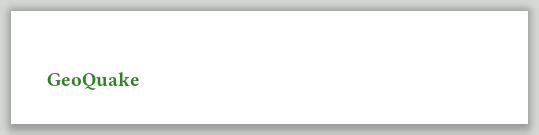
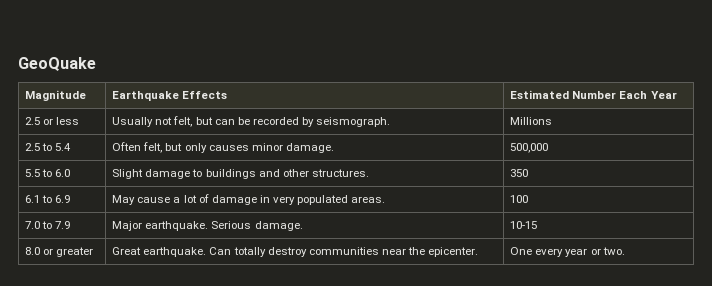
(140, 81) none -> [25,90,87,101] [112,91,228,101] [510,90,677,99] [25,117,80,125] [112,116,391,127] [510,117,553,125] [25,143,72,151] [112,142,334,153] [510,143,549,153] [25,169,71,177] [112,169,369,179] [510,169,529,177] [25,195,71,203] [112,194,386,205] [510,195,529,203] [25,221,71,229] [112,221,303,231] [510,221,538,229] [25,247,94,257] [112,247,479,257] [510,247,625,257] // Magnitude | Earthquake Effects | Estimated Number Each Year // 2.5 or less | Usually not felt, but can be recorded by seismograph. | Millions // 2.5 to 5.4 | Often felt, but only causes minor damage. | 500,000 // 5.5 to 6.0 | Slight damage to buildings and other structures. | 350 // 6.1 to 6.9 | May cause a lot of damage in very populated areas. | 100 // 7.0 to 7.9 | Major earthquake. Serious damage. | 10-15 // 8.0 or greater | Great earthquake. Can totally destroy communities near the epicenter. | One every year or two.

